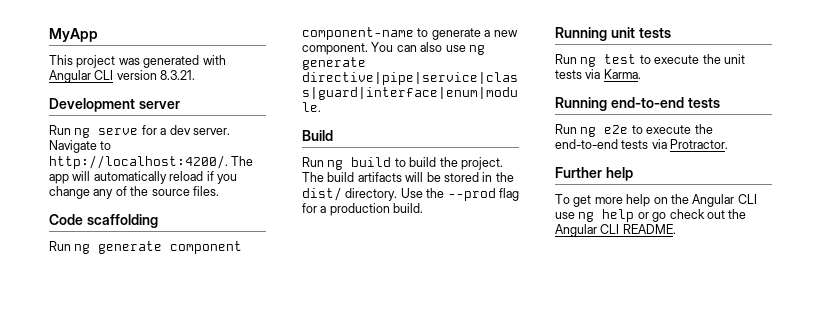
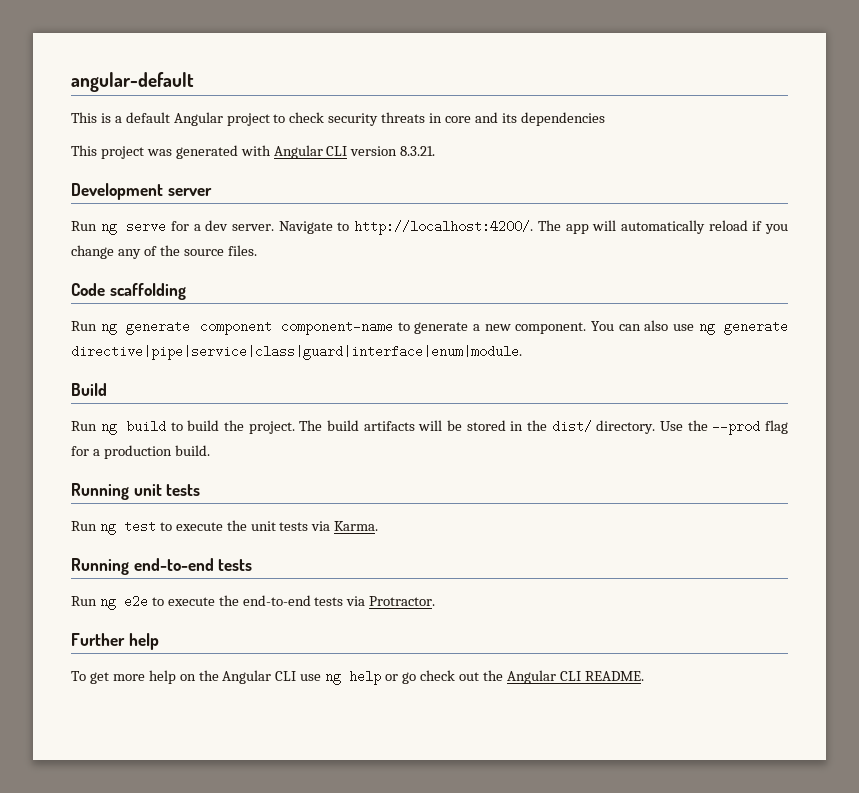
[49,28,98,42] MyApp -> [71,72,194,92] [71,112,605,126] angular-default // This is a default Angular project to check security threats in core and its dependencies

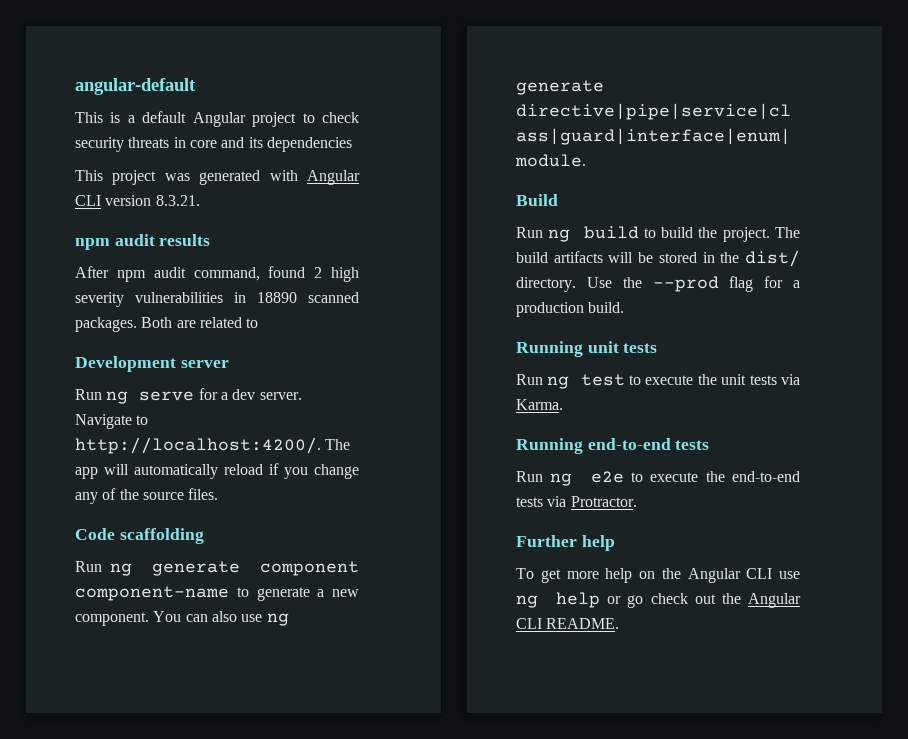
(436, 151) none -> [75,234,211,250] [75,266,359,282] [75,292,359,307] [75,317,259,332] // npm audit results // After npm audit command, found 2 high severity vulnerabilities in 18890 scanned packages. Both are related to

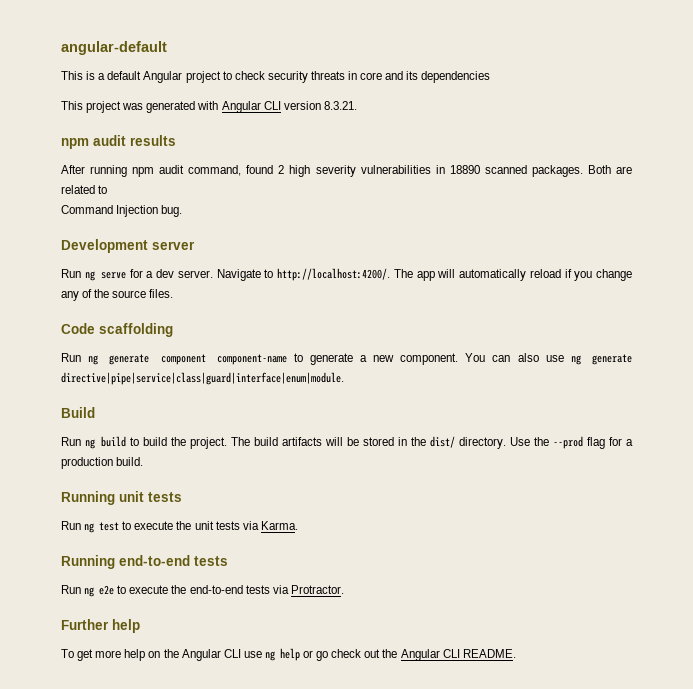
(109, 272) none -> [90,165,128,177] running
(259, 323) none -> [61,205,183,217] // Command Injection bug.

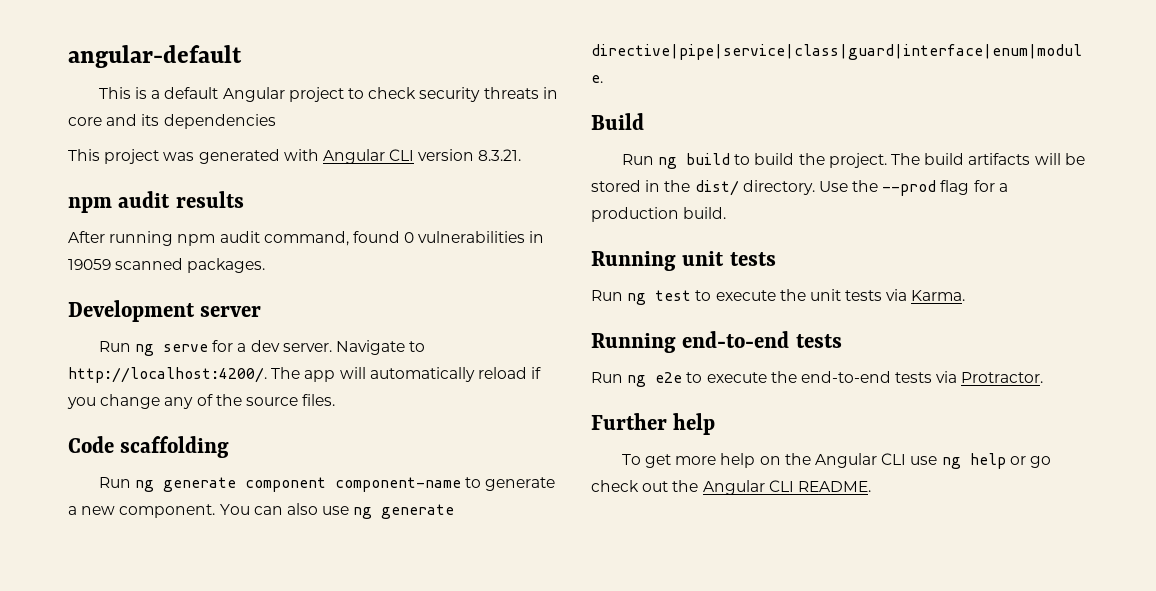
[278,165,356,177] 2 high severity -> [404,232,415,243] 0
[449,165,480,174] 18890 -> [68,259,111,270] 19059
[587,165,632,174] [61,185,108,194] [61,205,183,217] Both are related to // Command Injection bug. -> (266, 265) none

